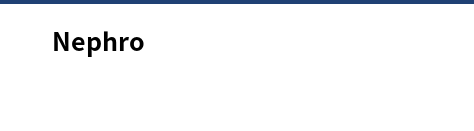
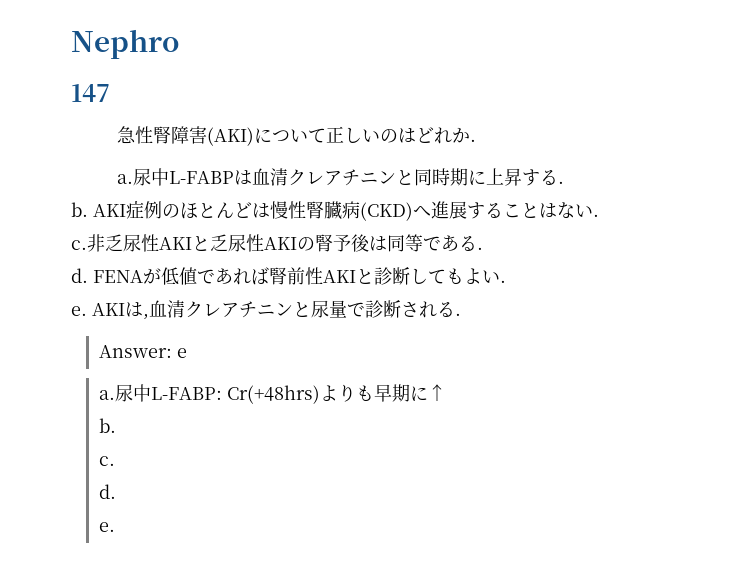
(145, 44) none -> [71,84,110,102] [116,126,476,146] [116,168,564,186] [71,201,599,221] [71,234,483,252] [71,267,506,285] [71,300,461,320] [98,345,187,358] [98,384,446,404] [98,418,116,433] [98,456,115,466] [98,484,116,499] [98,522,115,532] // 147 // 急性腎障害(AKI)について正しいのはどれか. // a.尿中L-FABPは血清クレアチニンと同時期に上昇する. // b. AKI症例のほとんどは慢性腎臓病(CKD)へ進展することはない. // c.非乏尿性AKIと乏尿性AKIの腎予後は同等である. // d. FENAが低値であれば腎前性AKIと診断してもよい. // e. AKIは,血清クレアチニンと尿量で診断される. // Answer: e // a.尿中L-FABP: Cr(+48hrs)よりも早期に↑ // b. // c. // d. // e.

